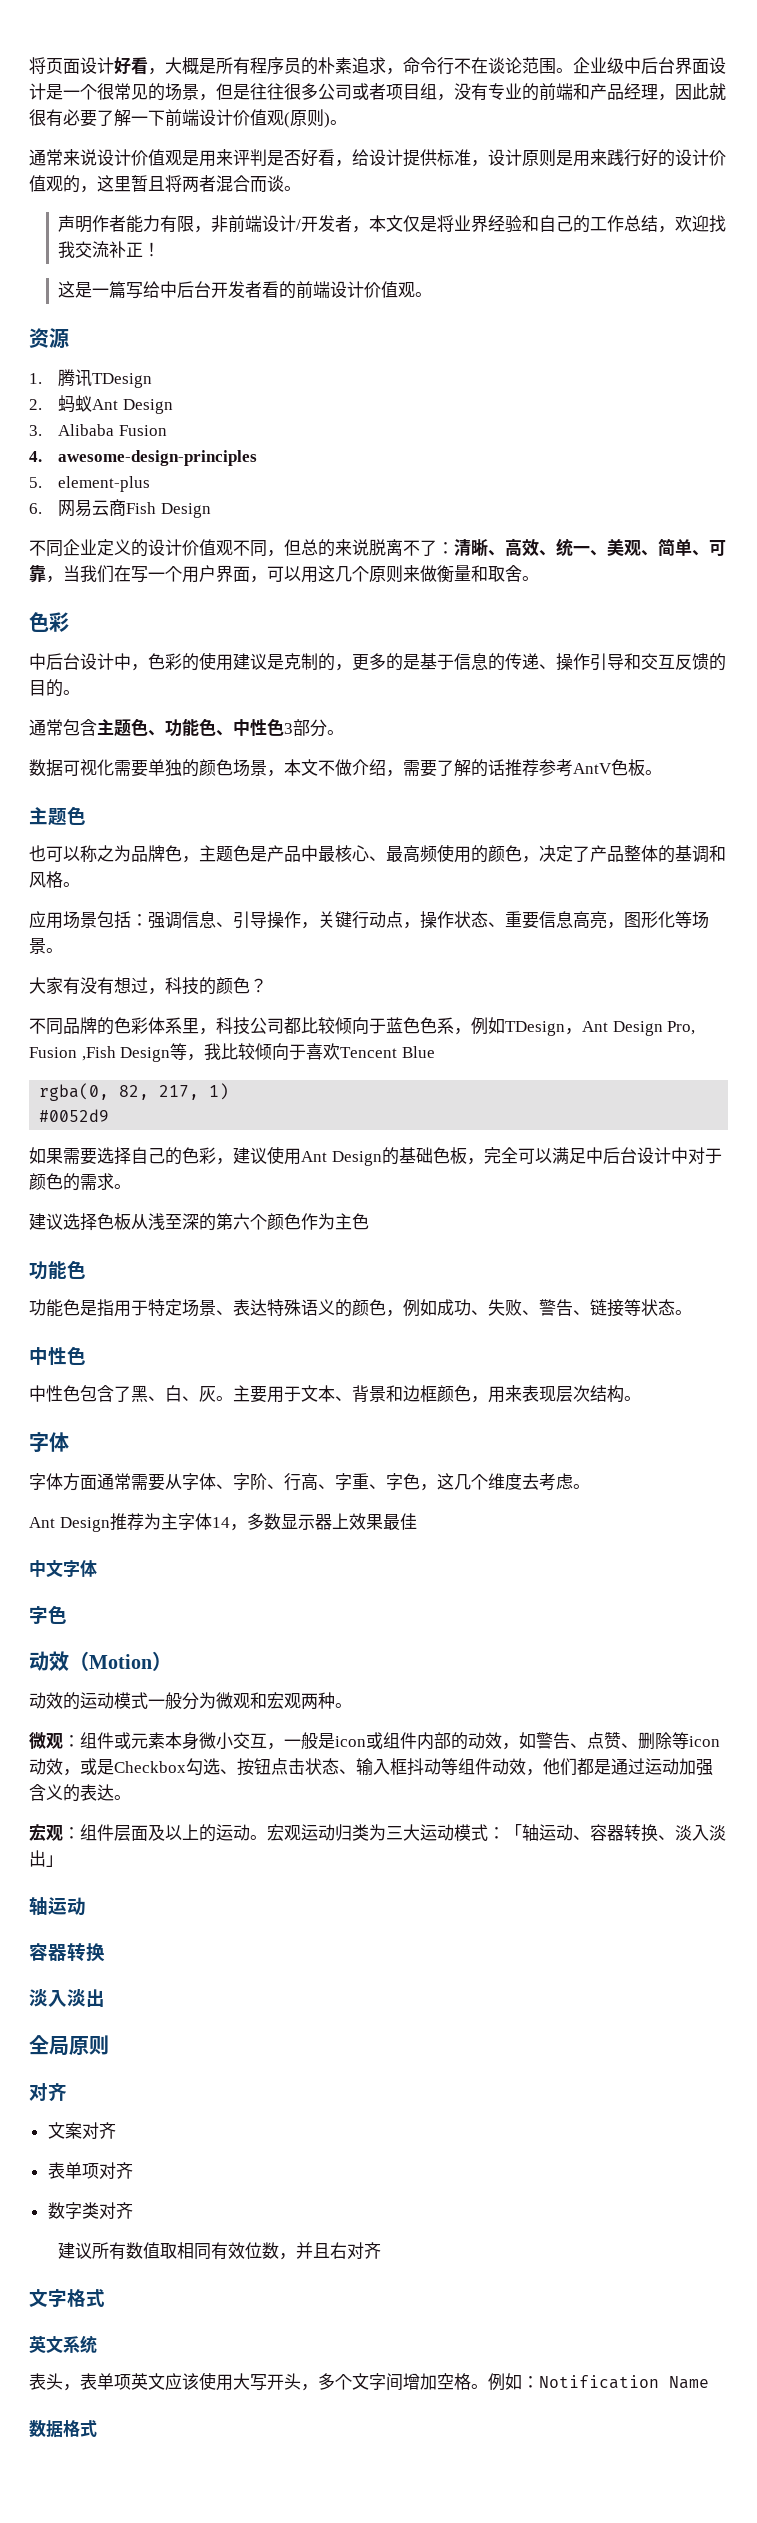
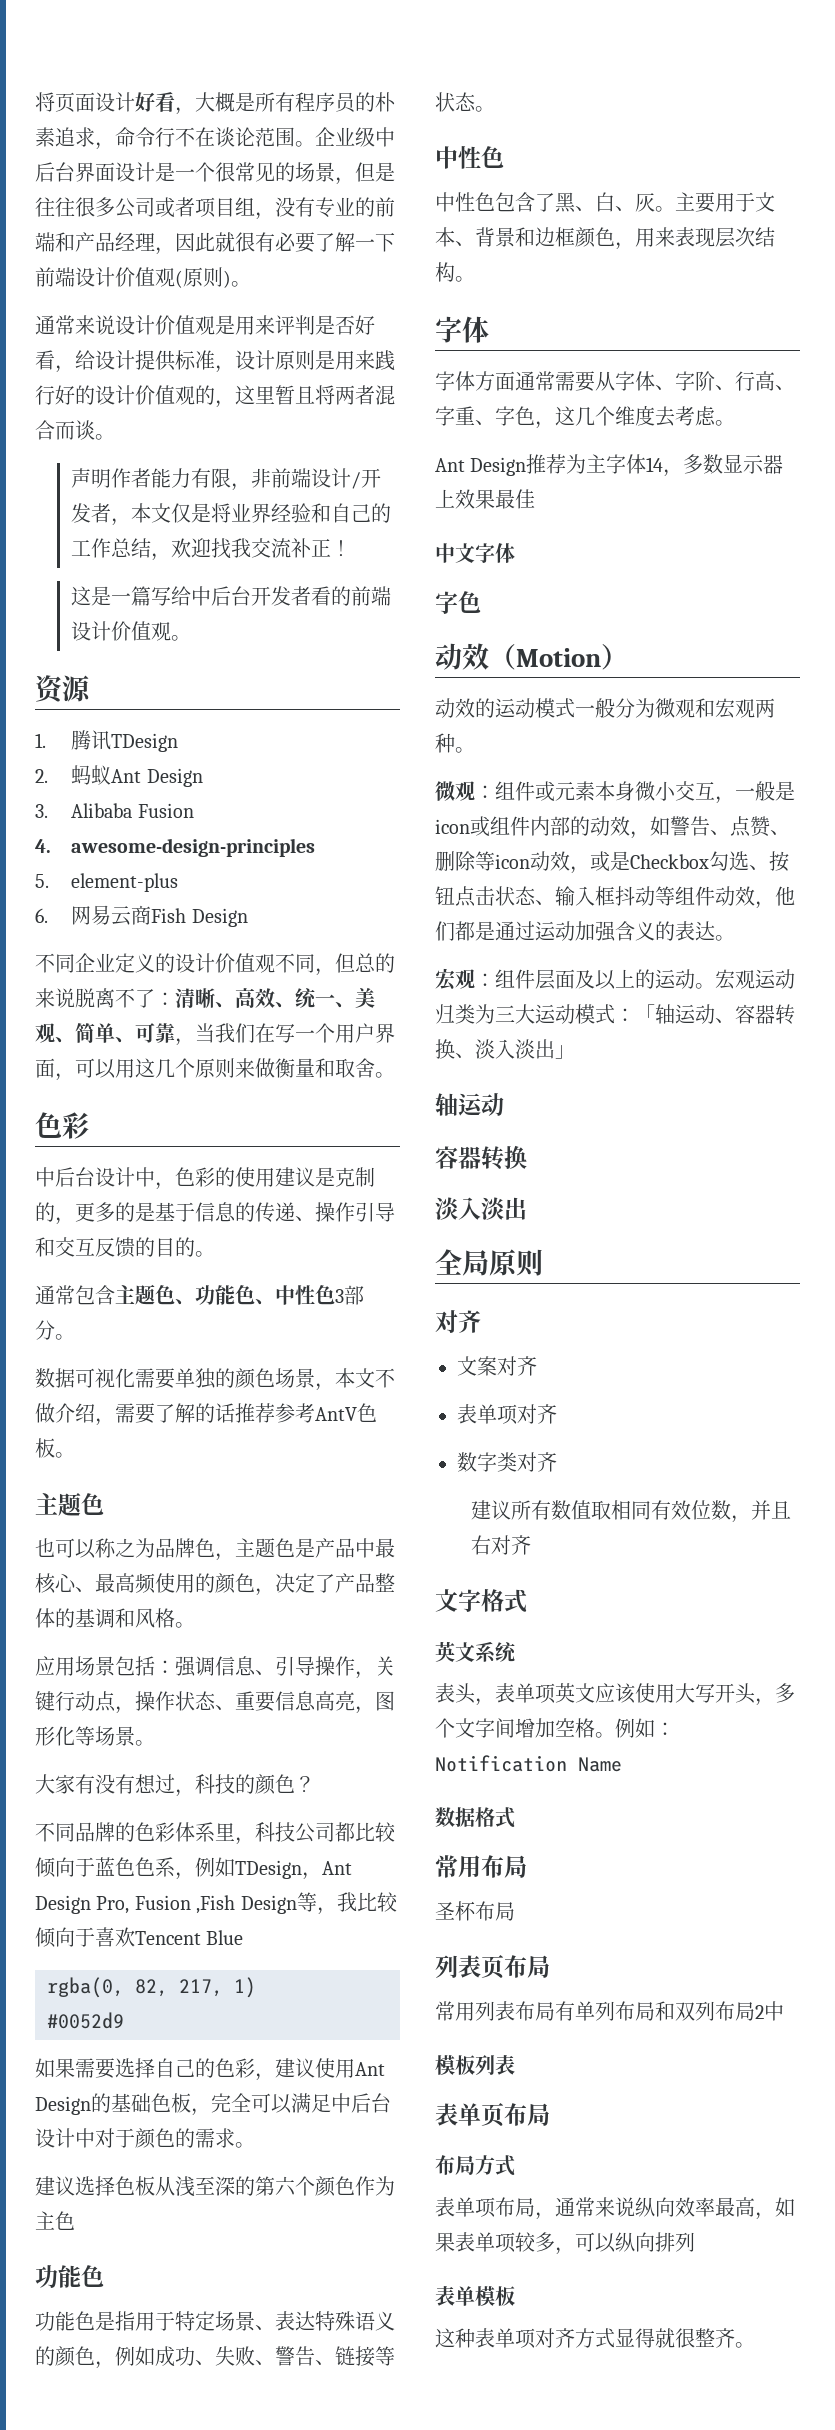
(97, 2428) none -> [435,1855,527,1878] [435,1901,515,1921] [435,1955,550,1979] [435,2001,784,2021] [435,2055,515,2076] [435,2103,550,2127] [435,2155,515,2176] [435,2197,795,2220] [435,2232,695,2255] [435,2286,515,2306] [435,2328,755,2349] // 常用布局 // 圣杯布局 // 列表页布局 // 常用列表布局有单列布局和双列布局2中 // 模板列表 // 表单页布局 // 布局方式 // 表单项布局，通常来说纵向效率最高，如果表单项较多，可以纵向排列 // 表单模板 // 这种表单项对齐方式显得就很整齐。

